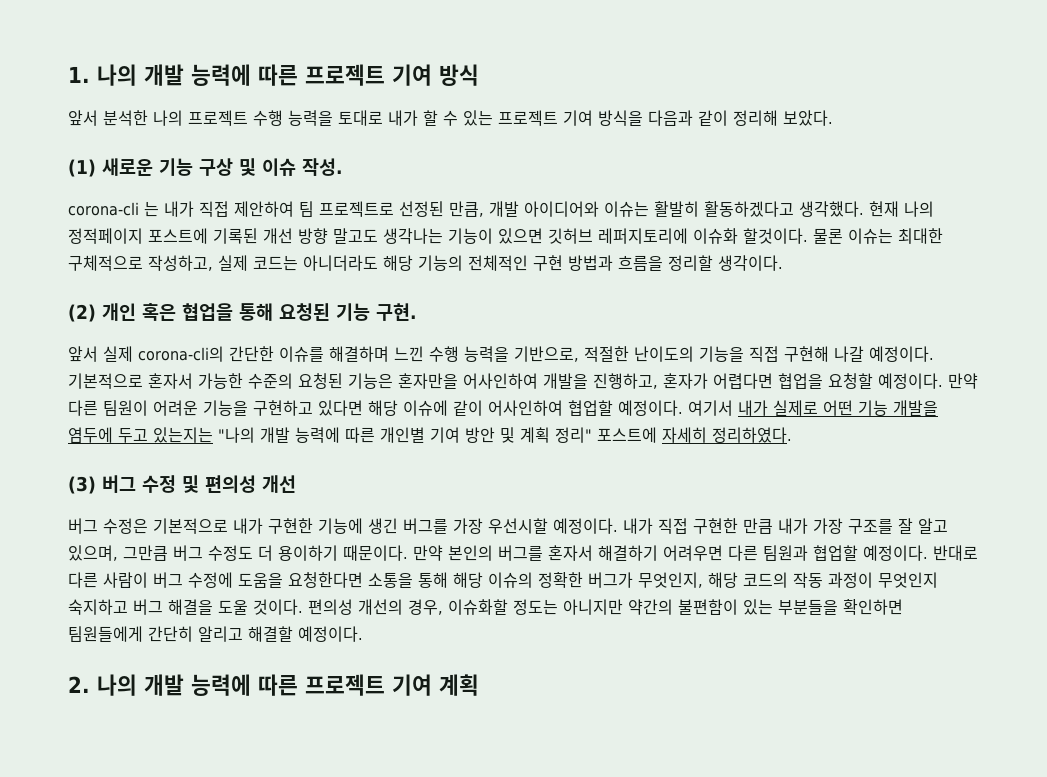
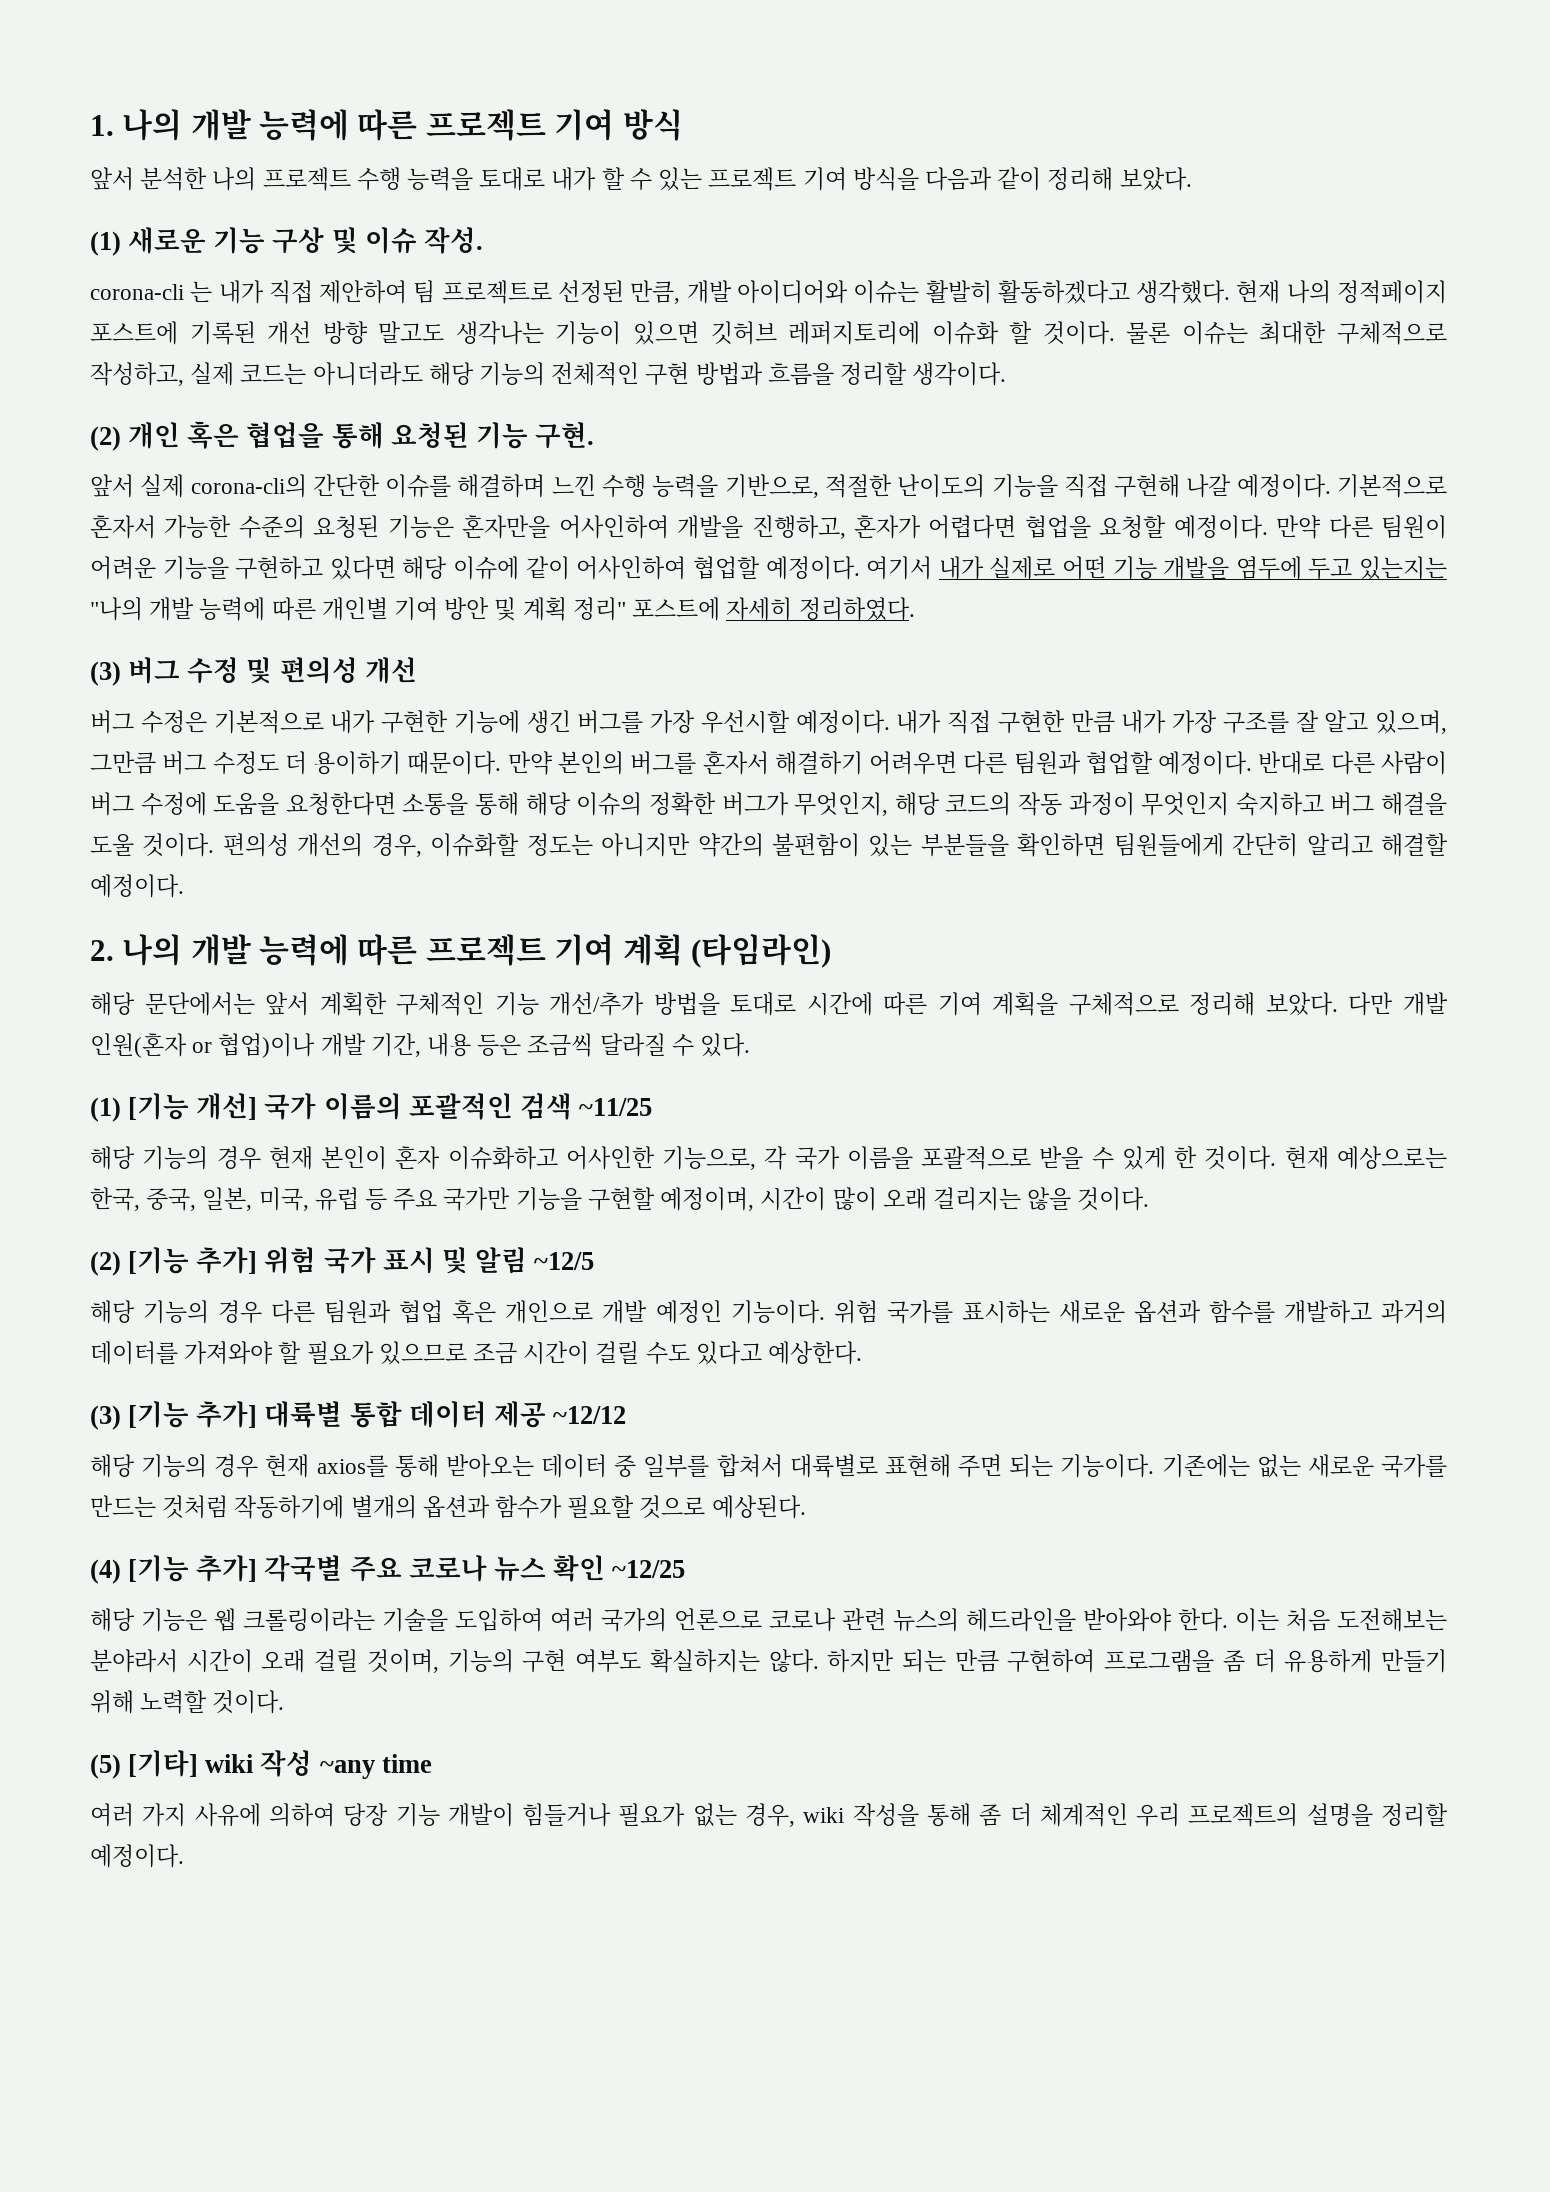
[743,228,808,244] 할것이다. -> [1009,321,1115,345] 할 것이다.
(479, 685) none -> [690,934,831,968] [90,992,1448,1016] [90,1033,751,1058] [90,1093,653,1122] [90,1146,1448,1170] [90,1187,1150,1211] [90,1247,595,1276] [90,1300,1448,1324] [90,1341,863,1365] [90,1401,627,1430] [90,1454,1447,1478] [90,1495,806,1519] [90,1555,686,1584] [90,1608,1447,1632] [90,1649,1447,1673] [90,1690,285,1714] [90,1750,432,1779] [90,1803,1448,1827] [90,1844,184,1868] (타임라인) // 해당 문단에서는 앞서 계획한 구체적인 기능 개선/추가 방법을 토대로 시간에 따른 기여 계획을 구체적으로 정리해 보았다. 다만 개발 인원(혼자 or 협업)이나 개발 기간, 내용 등은 조금씩 달라질 수 있다. // (1) [기능 개선] 국가 이름의 포괄적인 검색 ~11/25 // 해당 기능의 경우 현재 본인이 혼자 이슈화하고 어사인한 기능으로, 각 국가 이름을 포괄적으로 받을 수 있게 한 것이다. 현재 예상으로는 한국, 중국, 일본, 미국, 유럽 등 주요 국가만 기능을 구현할 예정이며, 시간이 많이 오래 걸리지는 않을 것이다. // (2) [기능 추가] 위험 국가 표시 및 알림 ~12/5 // 해당 기능의 경우 다른 팀원과 협업 혹은 개인으로 개발 예정인 기능이다. 위험 국가를 표시하는 새로운 옵션과 함수를 개발하고 과거의 데이터를 가져와야 할 필요가 있으므로 조금 시간이 걸릴 수도 있다고 예상한다. // (3) [기능 추가] 대륙별 통합 데이터 제공 ~12/12 // 해당 기능의 경우 현재 axios를 통해 받아오는 데이터 중 일부를 합쳐서 대륙별로 표현해 주면 되는 기능이다. 기존에는 없는 새로운 국가를 만드는 것처럼 작동하기에 별개의 옵션과 함수가 필요할 것으로 예상된다. // (4) [기능 추가] 각국별 주요 코로나 뉴스 확인 ~12/25 // 해당 기능은 웹 크롤링이라는 기술을 도입하여 여러 국가의 언론으로 코로나 관련 뉴스의 헤드라인을 받아와야 한다. 이는 처음 도전해보는 분야라서 시간이 오래 걸릴 것이며, 기능의 구현 여부도 확실하지는 않다. 하지만 되는 만큼 구현하여 프로그램을 좀 더 유용하게 만들기 위해 노력할 것이다. // (5) [기타] wiki 작성 ~any time // 여러 가지 사유에 의하여 당장 기능 개발이 힘들거나 필요가 없는 경우, wiki 작성을 통해 좀 더 체계적인 우리 프로젝트의 설명을 정리할 예정이다.

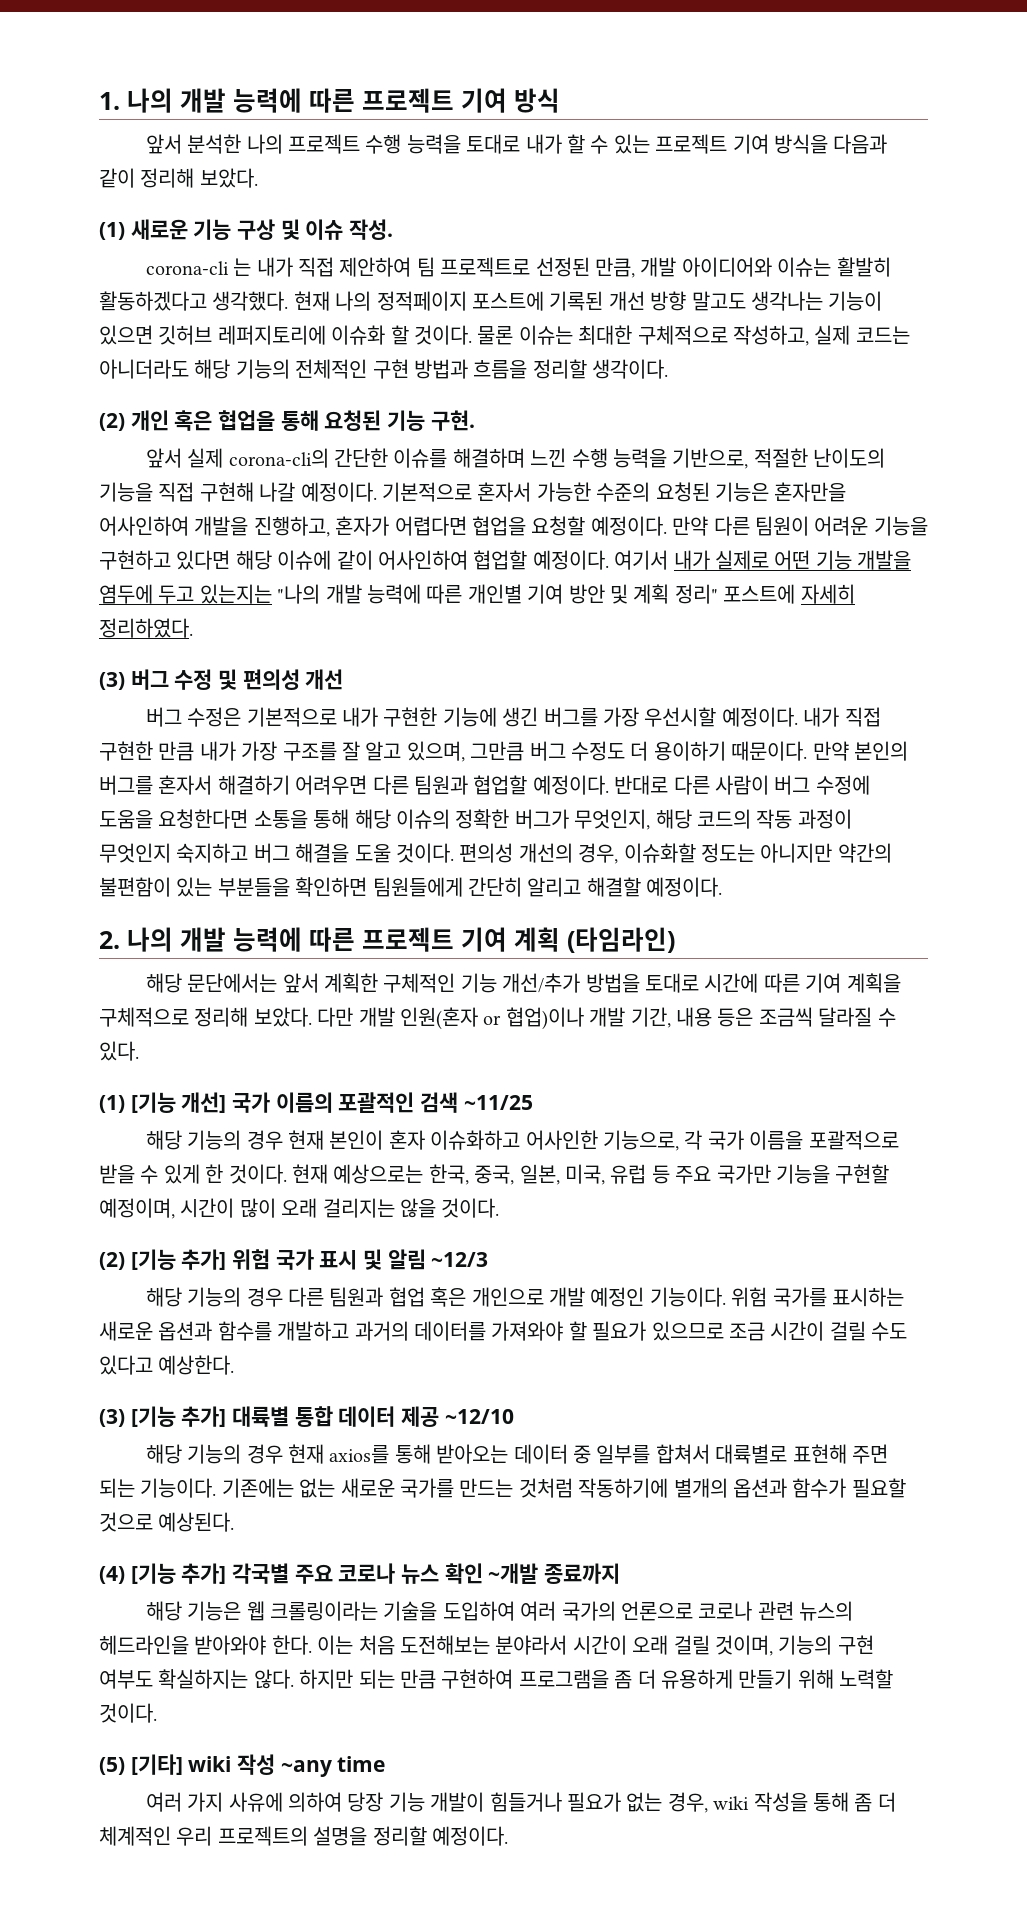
[534,1252,595,1270] ~12/5 -> [431,1252,489,1267] ~12/3
[553,1406,627,1424] ~12/12 -> [444,1409,514,1424] ~12/10
[612,1560,686,1578] ~12/25 -> [488,1563,621,1584] ~개발 종료까지

